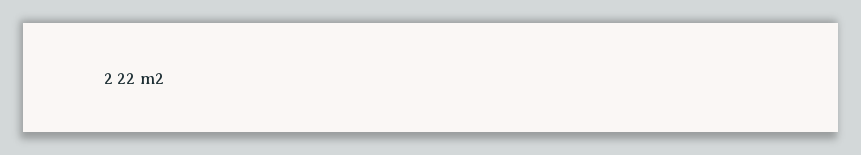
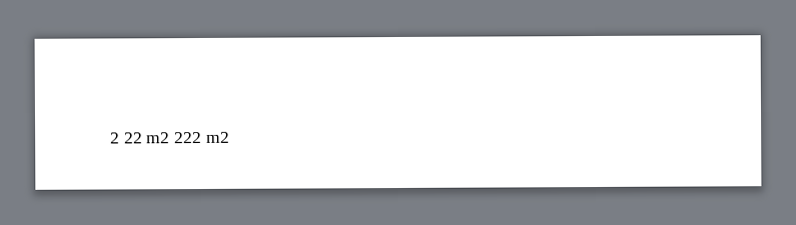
(164, 78) none -> [174,131,230,144] 222 m2

